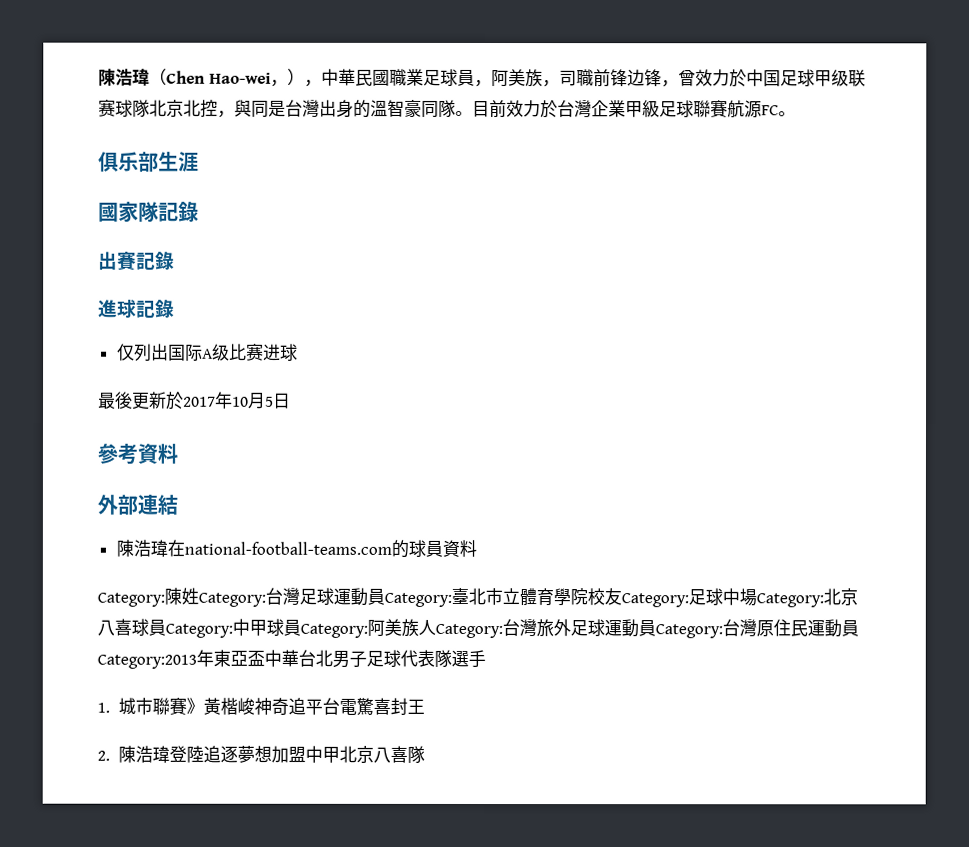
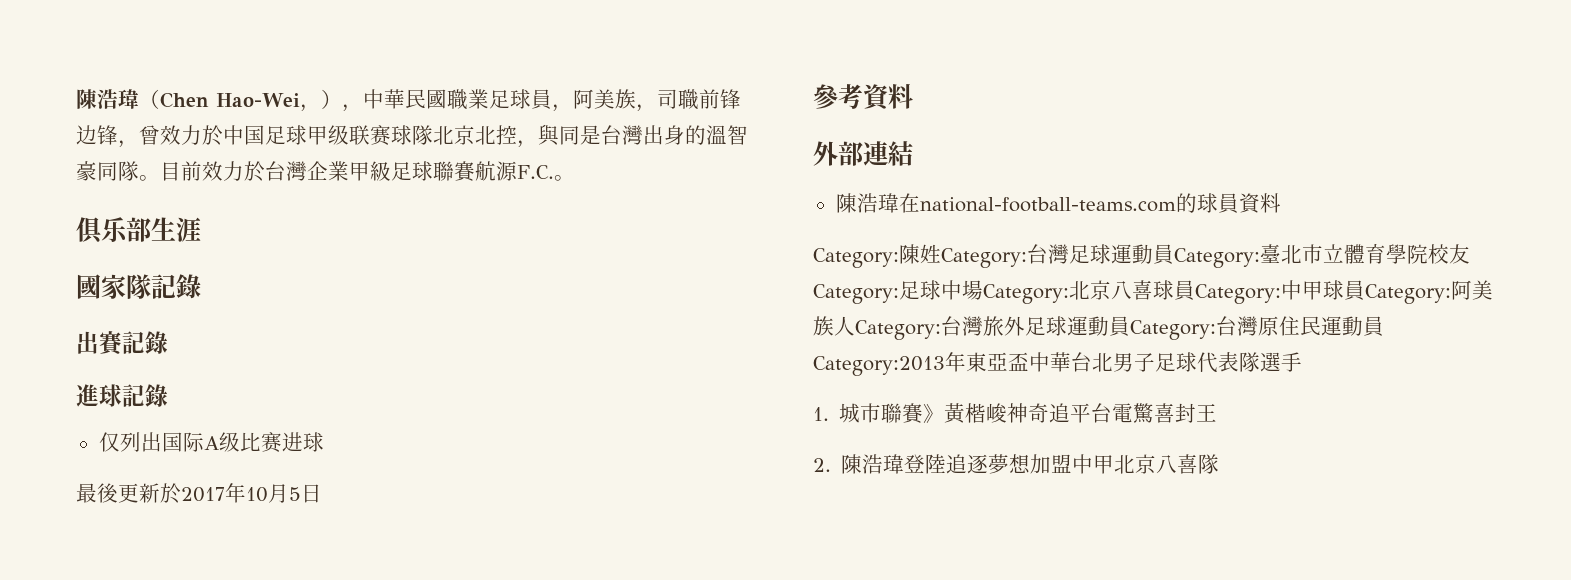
[208,72,271,84] Hao-wei -> [216,93,300,107] Hao-Wei
[761,105,779,116] FC -> [517,165,554,179] F.C.

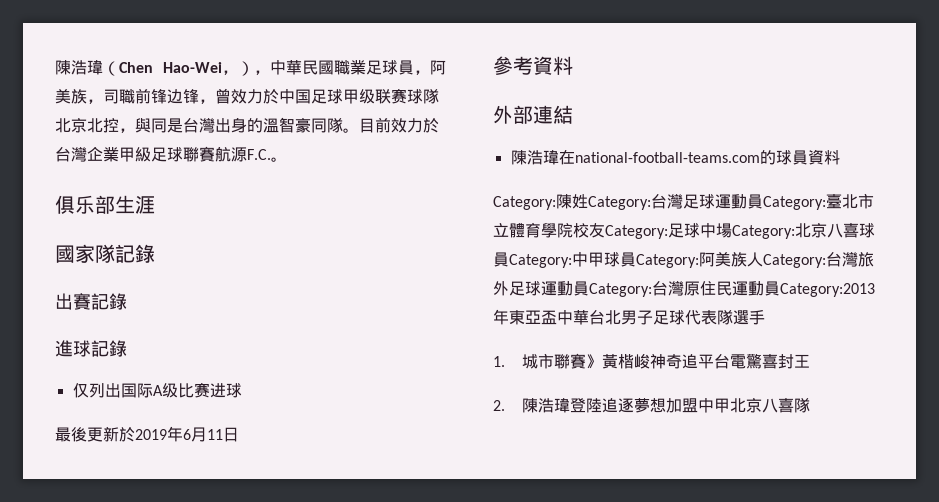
[181,483,301,503] 2017年10月5 -> [135,426,223,442] 2019年6月11

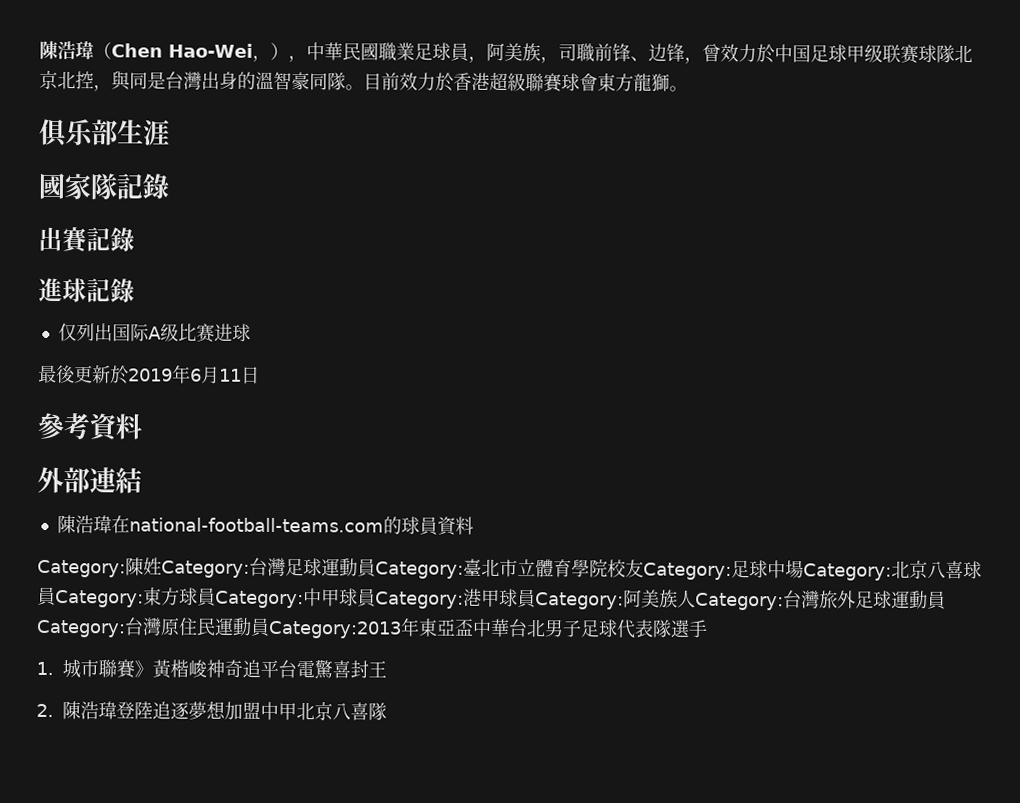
(167, 96) none -> [629,56,649,62] 、
[55,146,271,162] 台灣企業甲級足球聯賽航源F.C. -> [453,71,670,93] 香港超級聯賽球會東方龍獅
[572,252,588,267] 中 -> [142,587,482,609] 東方球員Category:中甲球員Category:港

